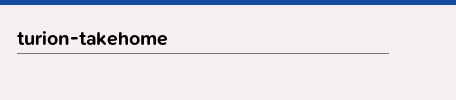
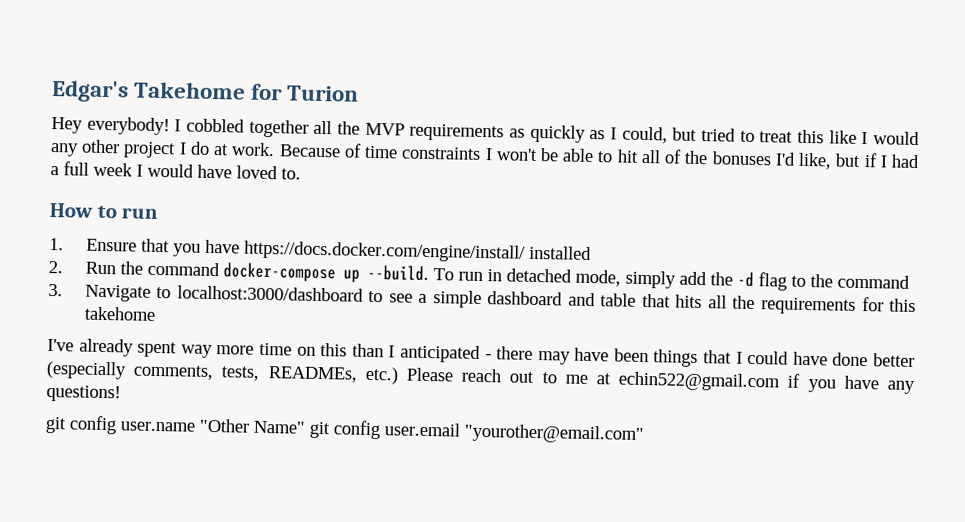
[17,31,168,46] turion-takehome -> [51,80,360,103] [51,116,920,146] [50,139,921,170] [50,161,301,180] [49,202,159,220] [49,237,592,263] [48,260,910,291] [48,283,916,315] [83,306,156,321] [47,338,916,368] [46,360,916,395] [46,384,121,403] [45,415,644,445] Edgar's Takehome for Turion // Hey everybody! I cobbled together all the MVP requirements as quickly as I could, but tried to treat this like I would any other project I do at work. Because of time constraints I won't be able to hit all of the bonuses I'd like, but if I had a full week I would have loved to. // How to run // 1. Ensure that you have https://docs.docker.com/engine/install/ installed // 2. Run the command docker-compose up --build. To run in detached mode, simply add the -d flag to the command // 3. Navigate to localhost:3000/dashboard to see a simple dashboard and table that hits all the requirements for this takehome // I've already spent way more time on this than I anticipated - there may have been things that I could have done better (especially comments, tests, READMEs, etc.) Please reach out to me at echin522@gmail.com if you have any questions! // git config user.name "Other Name" git config user.email "yourother@email.com"

